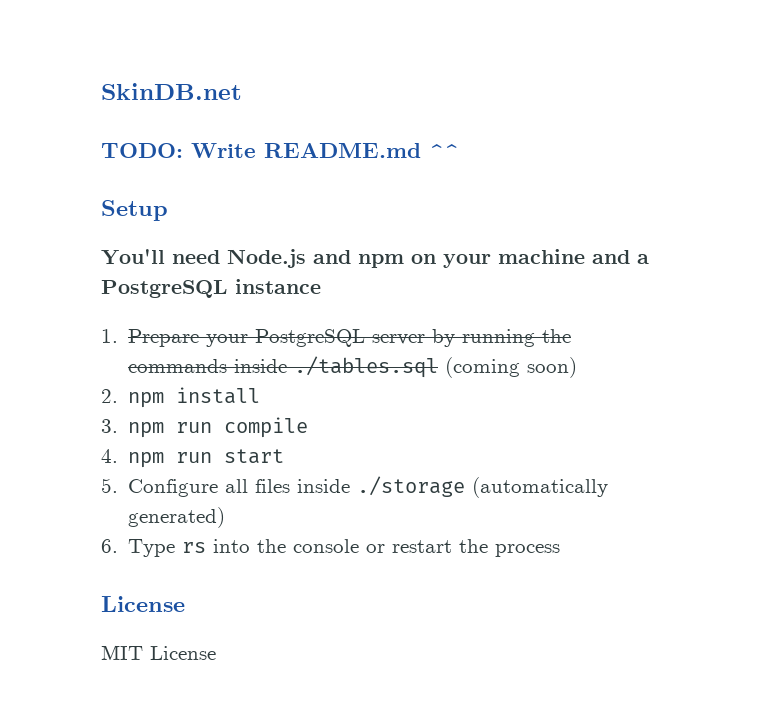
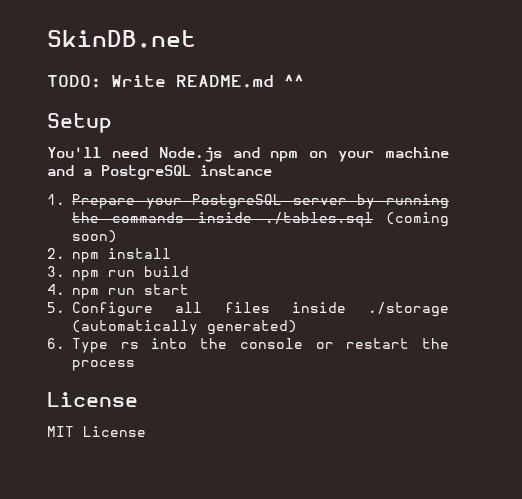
[224,417,309,438] compile -> [144,266,189,277] build

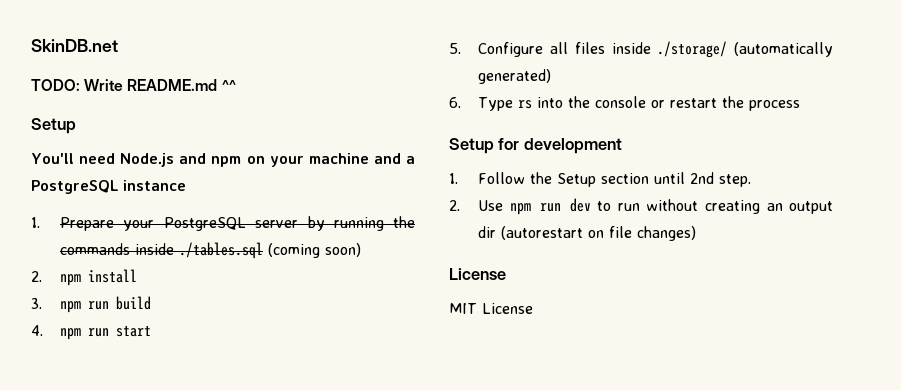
[368,302,449,317] ./storage -> [657,41,728,58] ./storage/
(135, 365) none -> [449,138,622,154] [449,172,752,187] [449,198,833,215] [478,226,697,241] // Setup for development // 1. Follow the Setup section until 2nd step. // 2. Use npm run dev to run without creating an output dir (autorestart on file changes)

